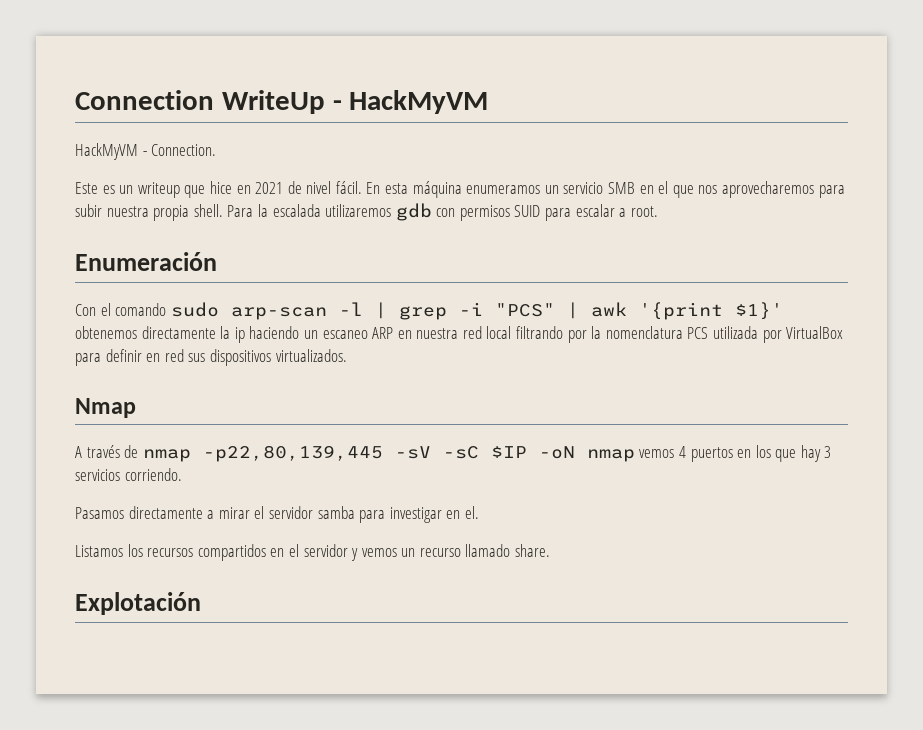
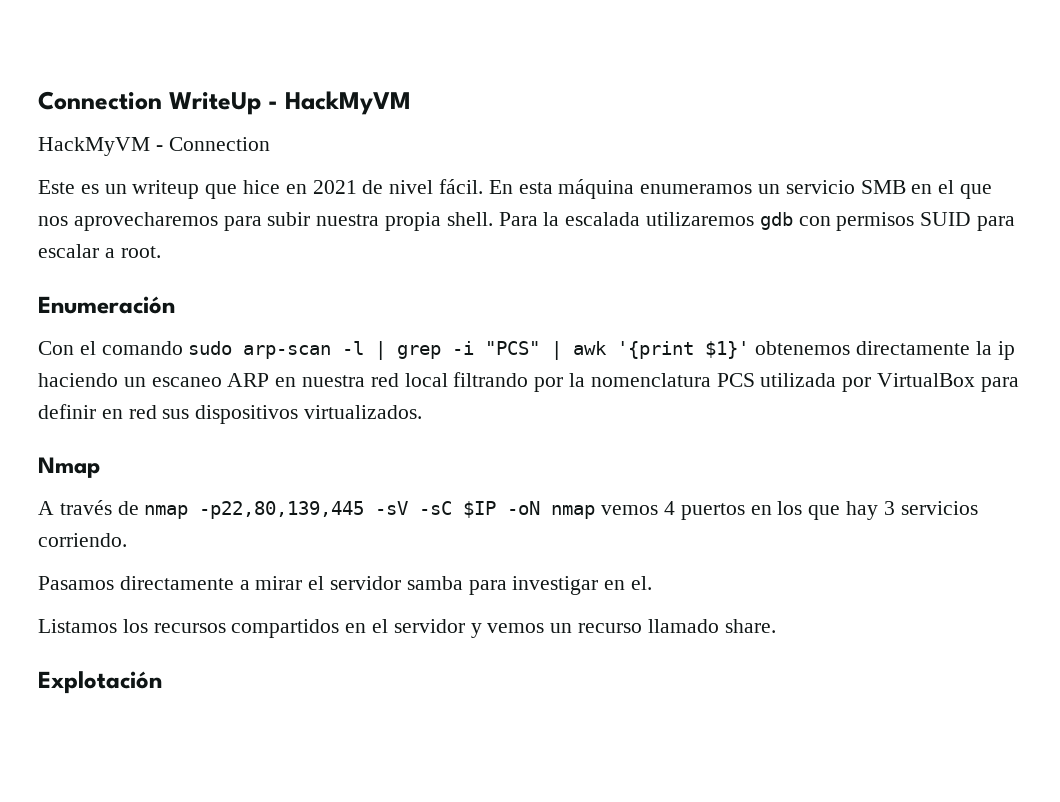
[151,144,217,156] Connection. -> [168,137,270,151] Connection

